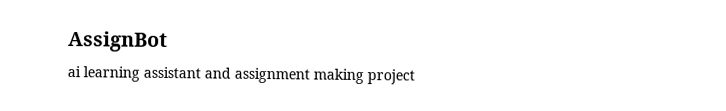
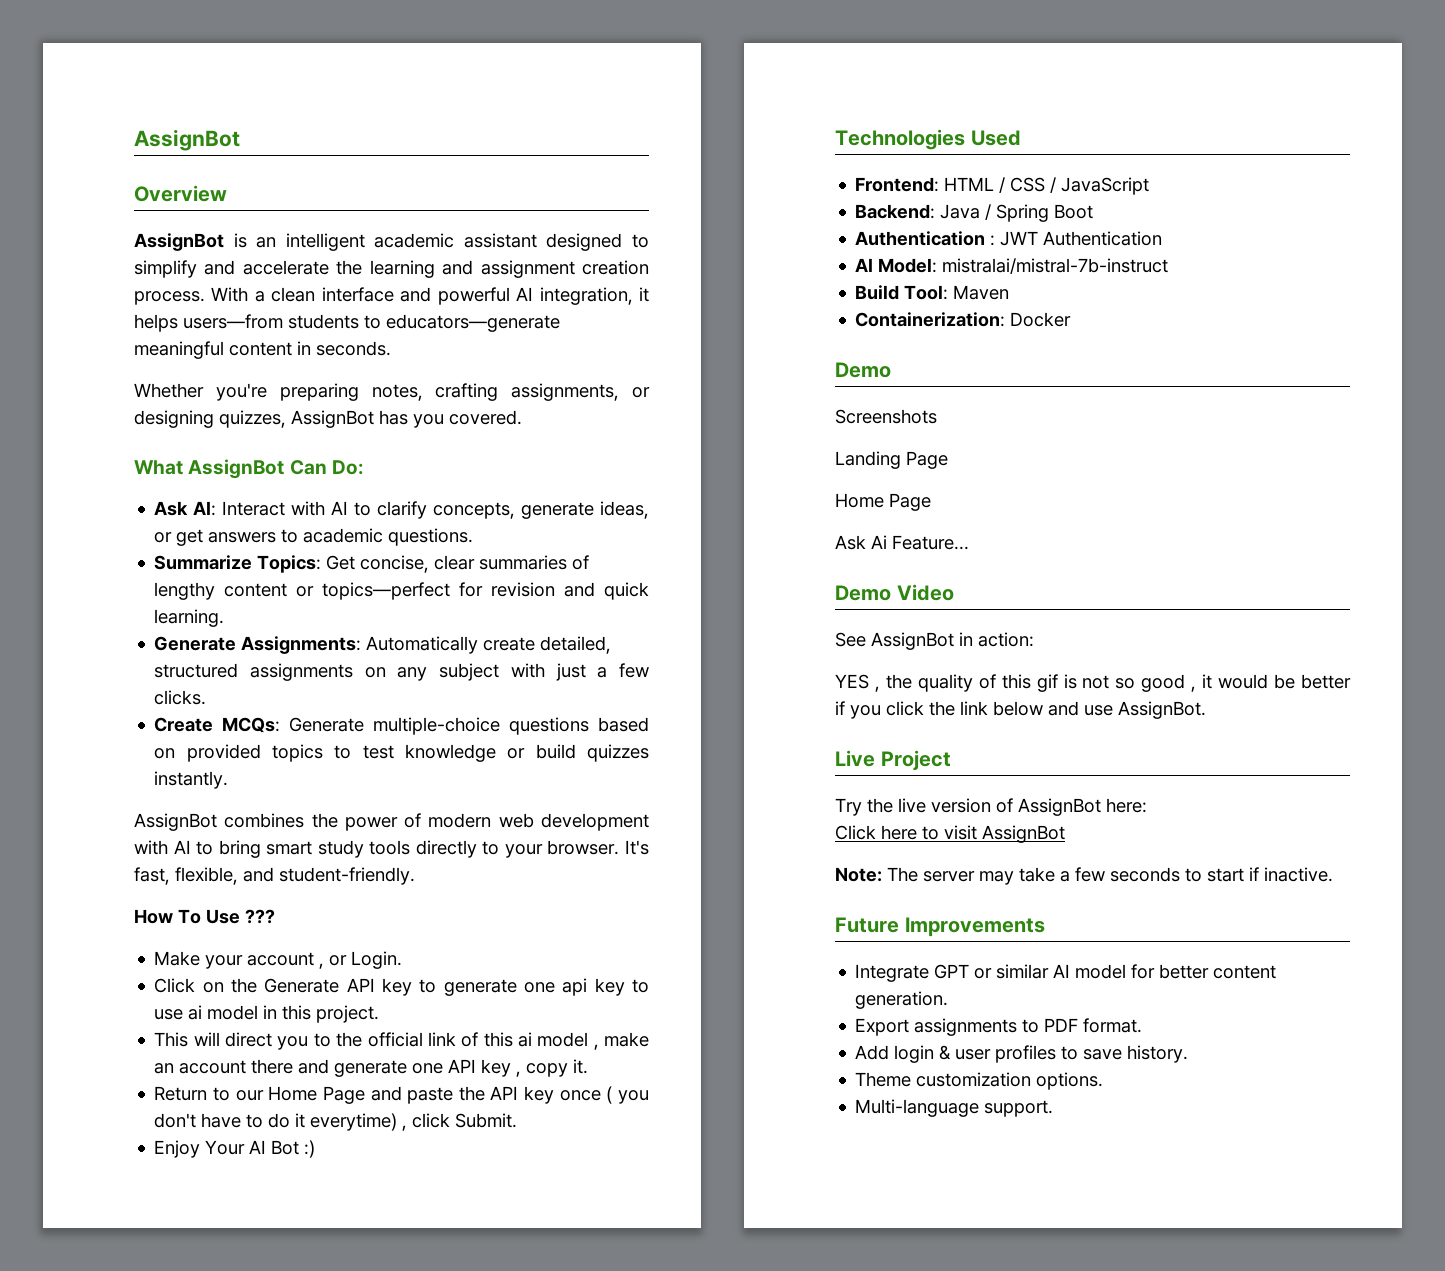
[68,31,168,53] [67,66,415,85] AssignBot // ai learning assistant and assignment making project -> [134,129,240,151] [134,185,227,202] [134,233,649,251] [134,260,649,278] [134,287,650,305] [134,314,560,332] [134,341,391,359] [134,383,650,401] [134,410,522,428] [134,459,364,479] [154,501,649,519] [154,528,474,546] [154,555,590,573] [154,582,649,600] [154,609,225,627] [154,636,612,654] [154,663,649,681] [154,690,207,705] [154,717,649,735] [154,744,649,762] [154,771,229,789] [134,813,649,831] [134,840,649,858] [134,867,415,885] [134,909,275,924] [154,951,403,969] [154,978,649,996] [154,1005,380,1023] [154,1032,650,1050] [154,1059,589,1077] [154,1086,649,1104] [154,1113,518,1131] [154,1140,316,1158] [835,129,1021,150] [855,177,1150,195] [855,204,1094,222] [855,231,1163,246] [855,258,1169,274] [855,285,1010,300] [855,312,1072,327] [835,362,891,378] [835,409,937,424] [835,451,948,469] [835,493,931,511] [835,535,969,550] [835,584,954,601] [835,632,1034,650] [835,674,1351,692] [835,701,1206,719] [835,750,951,771] [835,798,1147,816] [835,825,1065,843] [835,867,1333,885] [835,917,1045,937] [855,964,1277,982] [855,991,949,1009] [855,1018,1143,1036] [855,1045,1189,1063] [855,1072,1104,1090] [855,1099,1054,1117] AssignBot // Overview // AssignBot is an intelligent academic assistant designed to simplify and accelerate the learning and assignment creation process. With a clean interface and powerful AI integration, it helps users—from students to educators—generate meaningful content in seconds. // Whether you're preparing notes, crafting assignments, or designing quizzes, AssignBot has you covered. // What AssignBot Can Do: // Ask AI: Interact with AI to clarify concepts, generate ideas, or get answers to academic questions. // Summarize Topics: Get concise, clear summaries of lengthy content or topics—perfect for revision and quick learning. // Generate Assignments: Automatically create detailed, structured assignments on any subject with just a few clicks. // Create MCQs: Generate multiple-choice questions based on provided topics to test knowledge or build quizzes instantly. // AssignBot combines the power of modern web development with AI to bring smart study tools directly to your browser. It's fast, flexible, and student-friendly. // How To Use ??? // Make your account , or Login. // Click on the Generate API key to generate one api key to use ai model in this project. // This will direct you to the official link of this ai model , make an account there and generate one API key , copy it. // Return to our Home Page and paste the API key once ( you don't have to do it everytime) , click Submit. // Enjoy Your AI Bot :) // Technologies Used // Frontend: HTML / CSS / JavaScript // Backend: Java / Spring Boot // Authentication : JWT Authentication // AI Model: mistralai/mistral-7b-instruct // Build Tool: Maven // Containerization: Docker // Demo // Screenshots // Landing Page // Home Page // Ask Ai Feature... // Demo Video // See AssignBot in action: // YES , the quality of this gif is not so good , it would be better if you click the link below and use AssignBot. // Live Project // Try the live version of AssignBot here: // Click here to visit AssignBot // Note: The server may take a few seconds to start if inactive. // Future Improvements // Integrate GPT or similar AI model for better content generation. // Export assignments to PDF format. // Add login & user profiles to save history. // Theme customization options. // Multi-language support.

